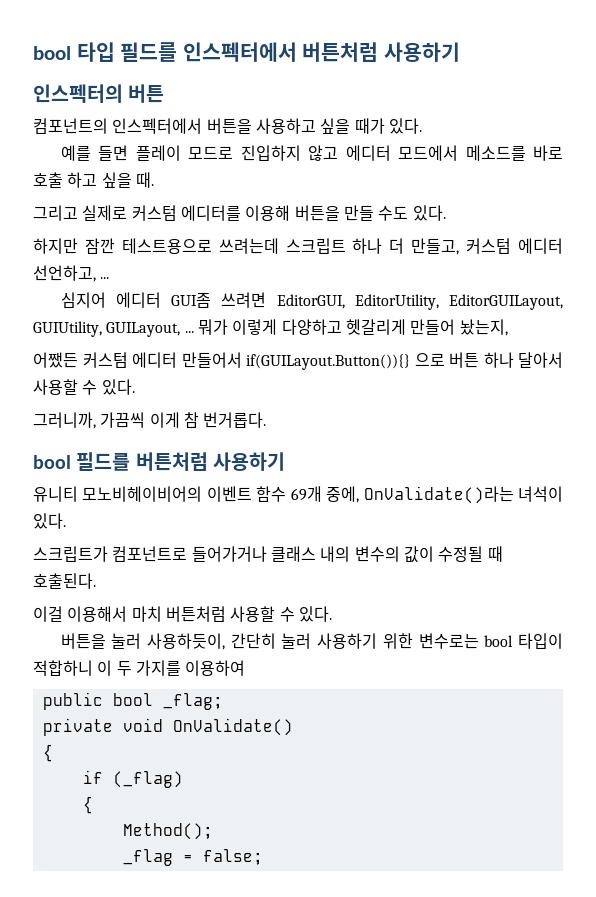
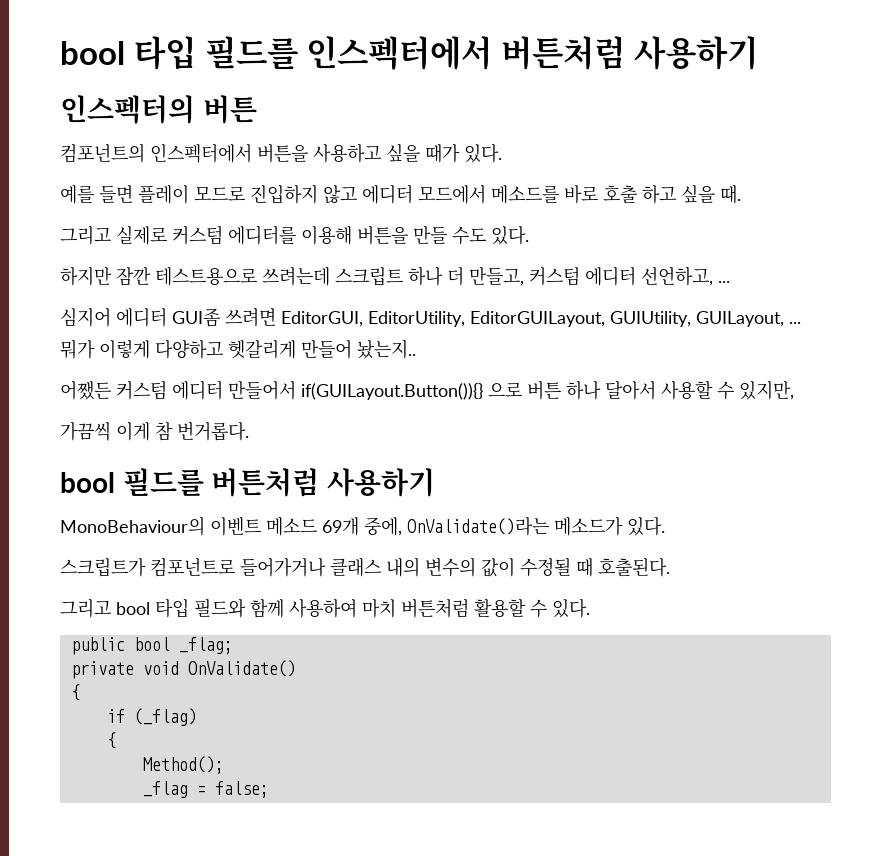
[459,319,508,336] 놨는지, -> [357,339,416,359] 놨는지..
[101,379,135,395] [33,412,96,429] 있다. // 그러니까, -> [739,380,794,400] 있지만, //
[33,486,287,502] 유니티 모노비헤이비어의 이벤트 함수 -> [60,516,317,536] MonoBehaviour의 이벤트 메소드
[518,486,563,502] 녀석이 -> [554,517,623,536] 메소드가
[33,606,128,622] 이걸 이용해서 -> [60,598,357,618] 그리고 bool 타입 필드와 함께 사용하여
[230,606,332,622] [60,633,564,650] [33,660,246,676] 사용할 수 있다. // 버튼을 눌러 사용하듯이, 간단히 눌러 사용하기 위한 변수로는 bool 타입이 적합하니 이 두 가지를 이용하여 -> [474,598,590,618] 활용할 수 있다.

